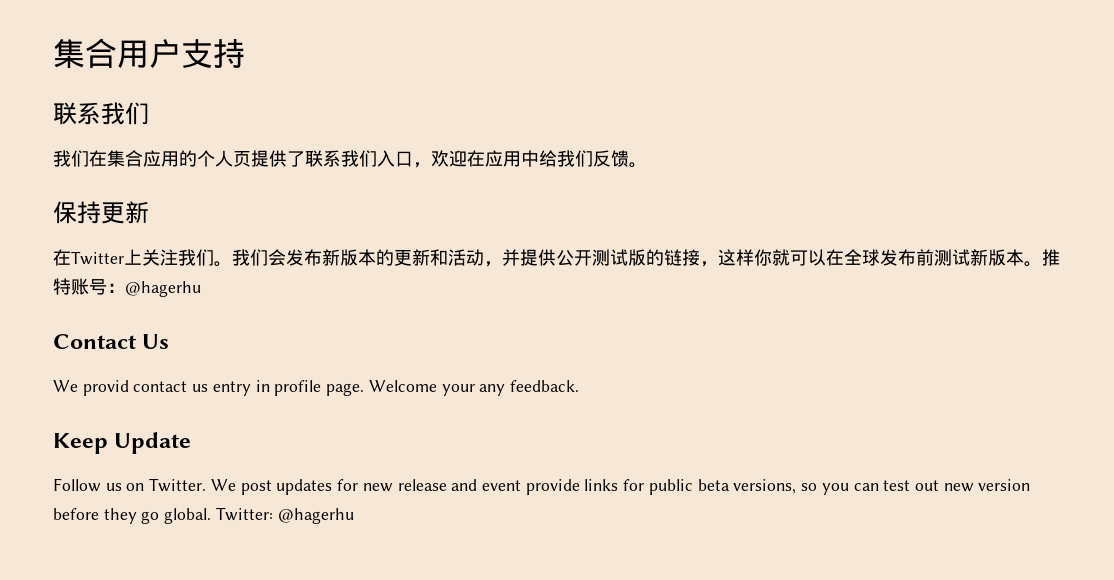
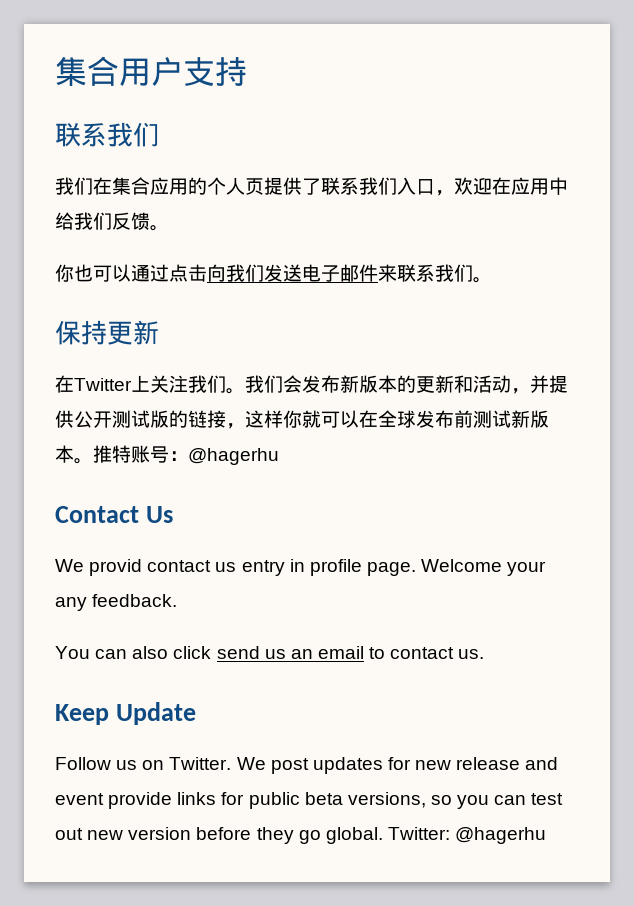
(647, 165) none -> [55,264,492,283] // 你也可以通过点击向我们发送电子邮件来联系我们。
(579, 386) none -> [55,646,485,659] // You can also click send us an email to contact us.

